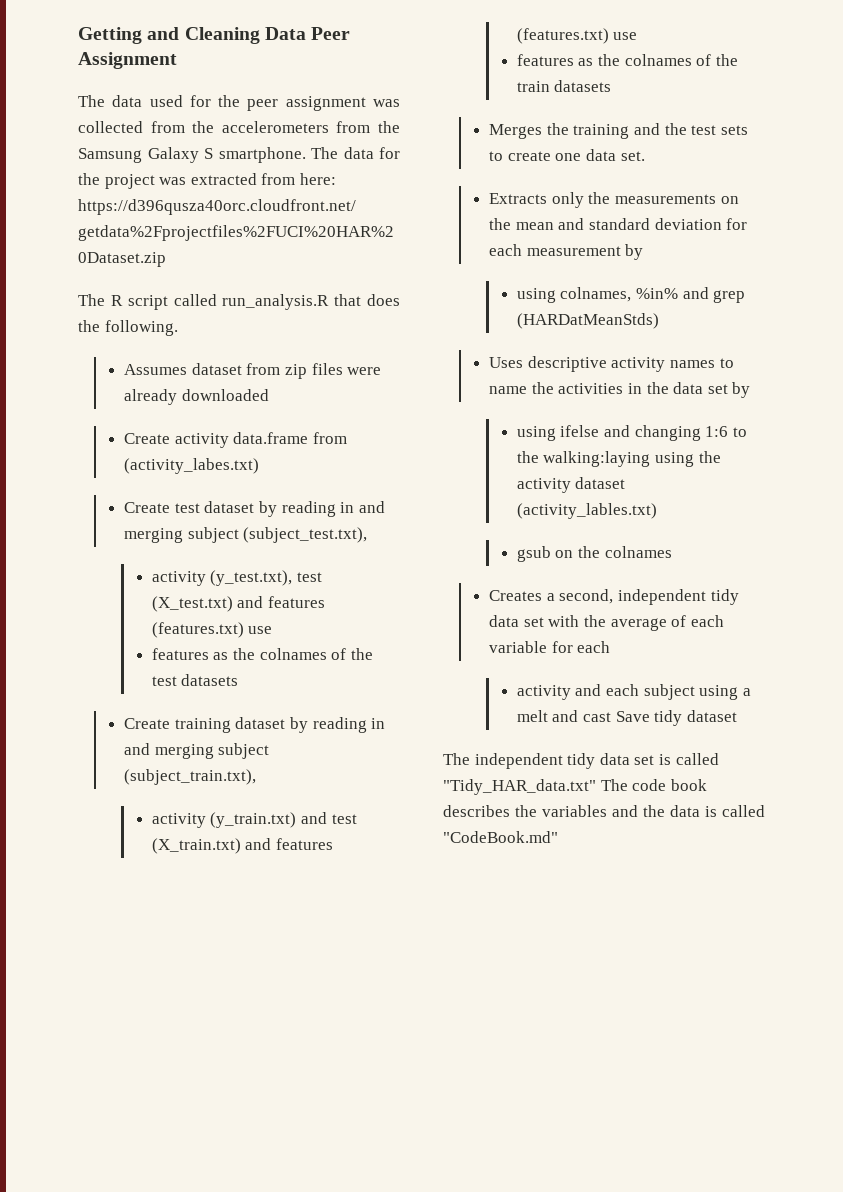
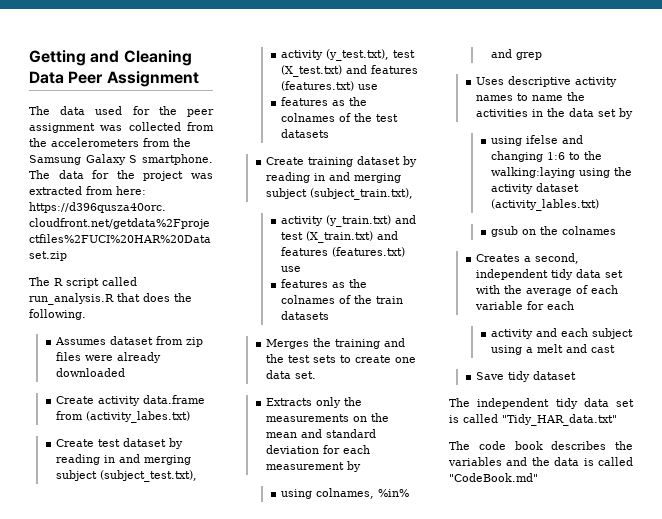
[516,313,659,329] (HARDatMeanStds) -> (543, 56) none
(612, 717) none -> (616, 349) //
(596, 787) none -> (617, 420) //

